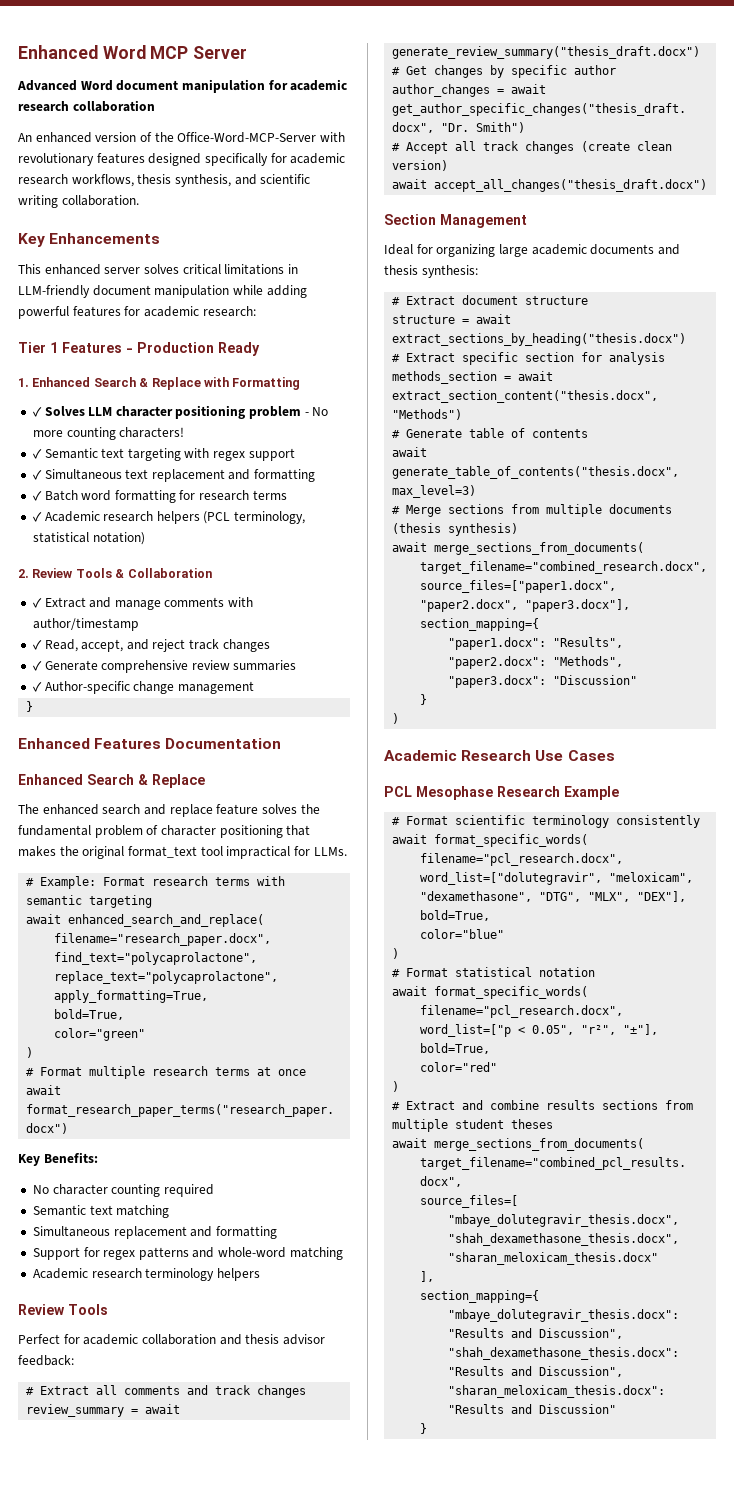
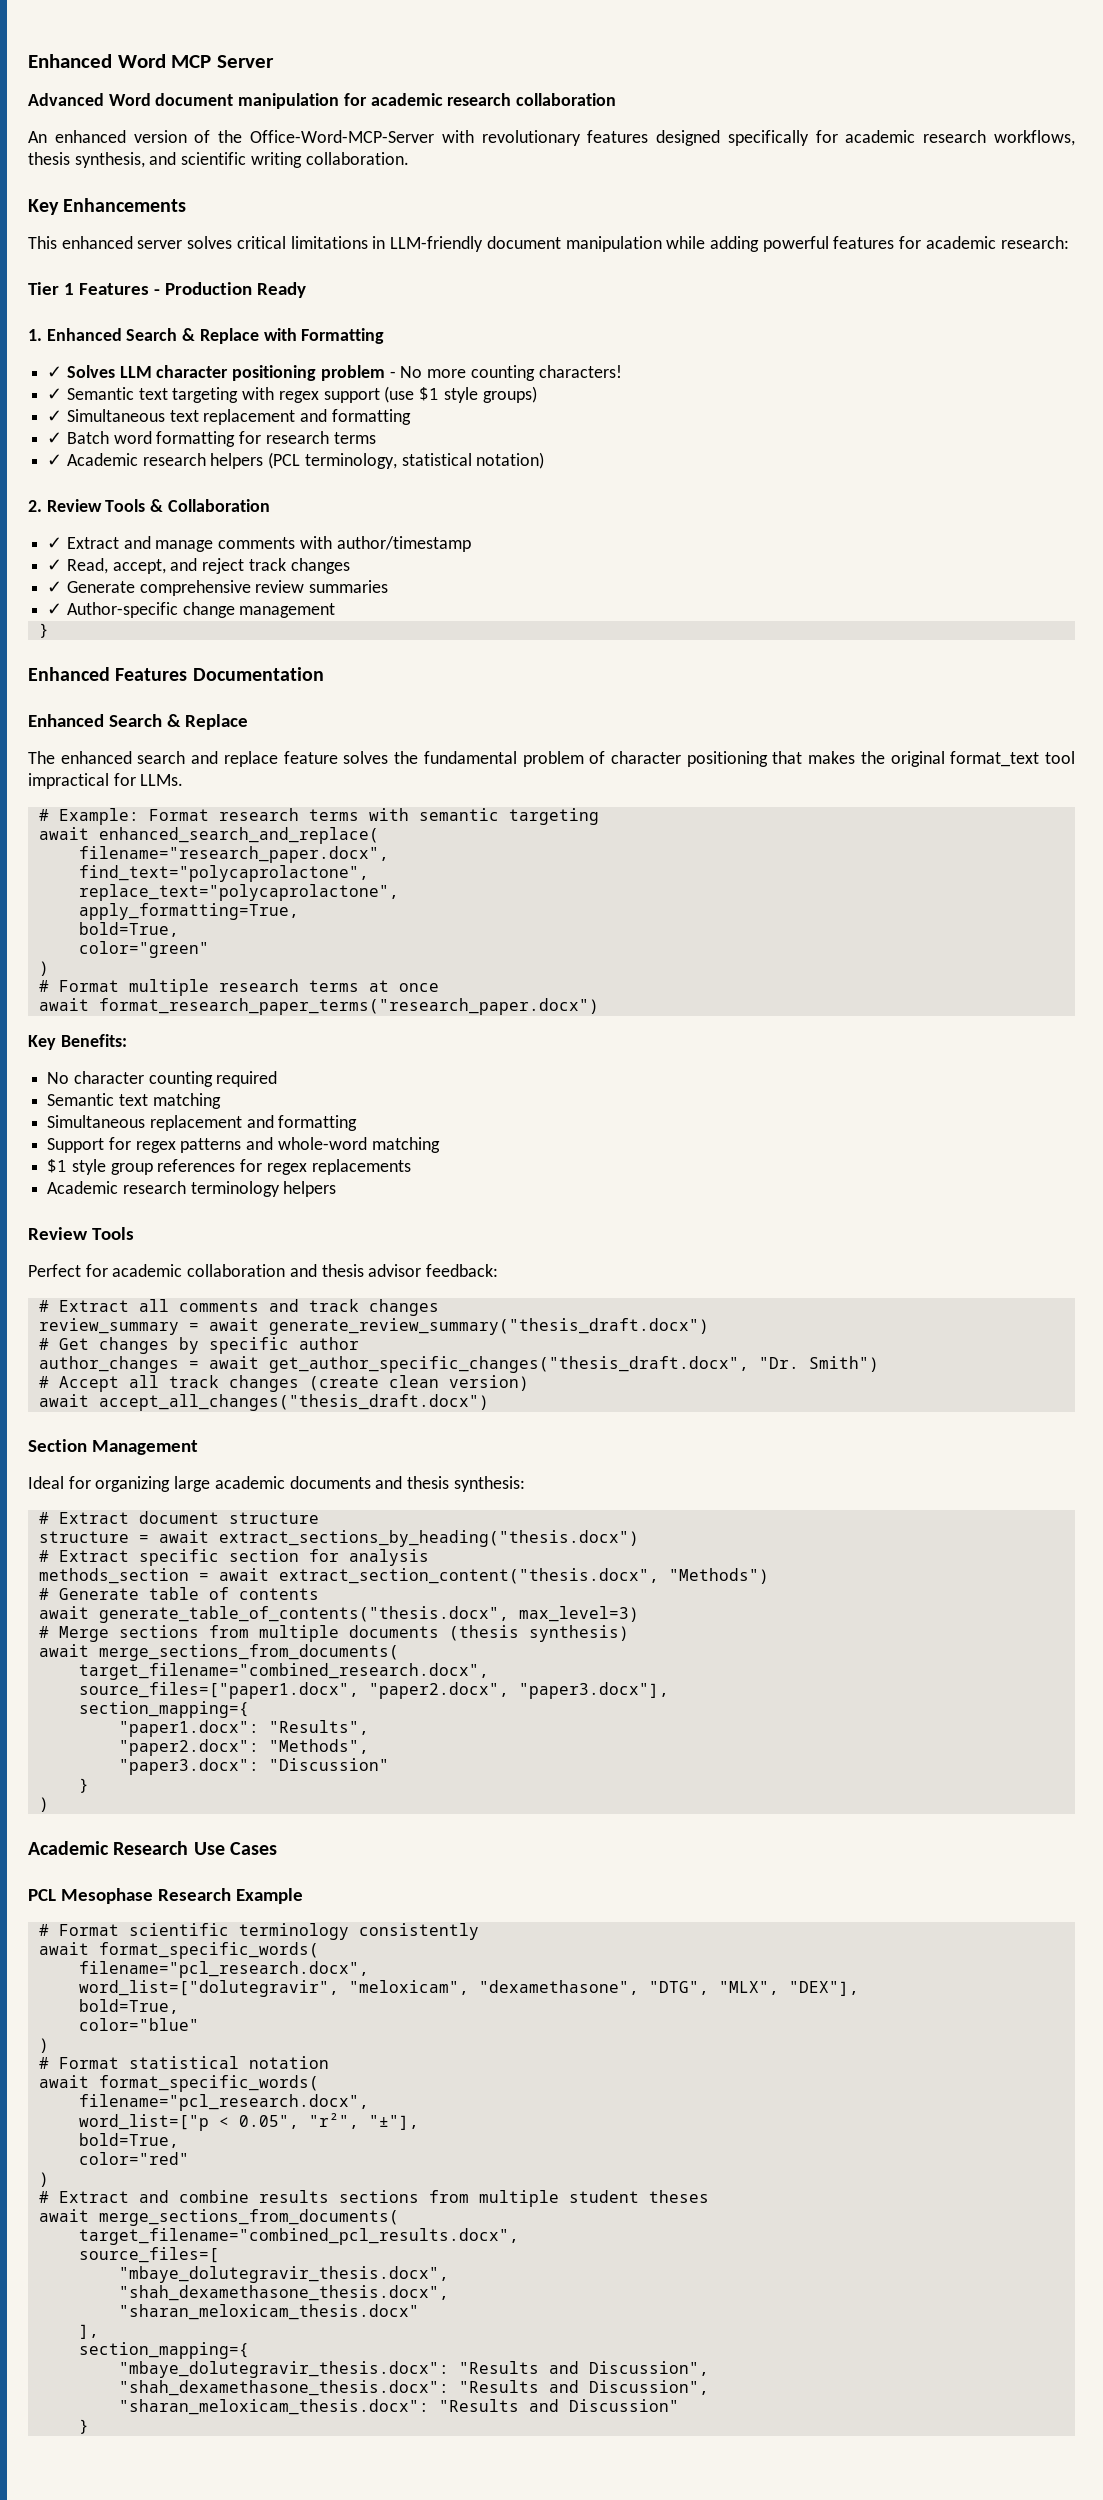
(295, 454) none -> [384,386,537,403] (use $1 style groups)
(343, 1253) none -> [47,1159,411,1175] // $1 style group references for regex replacements

